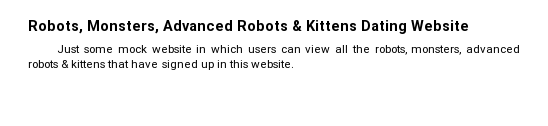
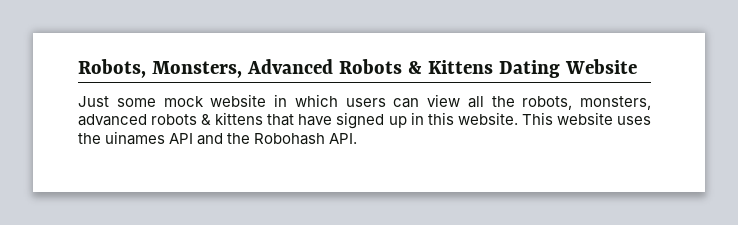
(294, 64) none -> [521,112,652,125] [78,131,358,145] This website uses the uinames API and the Robohash API.

